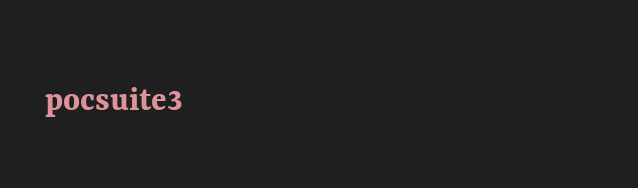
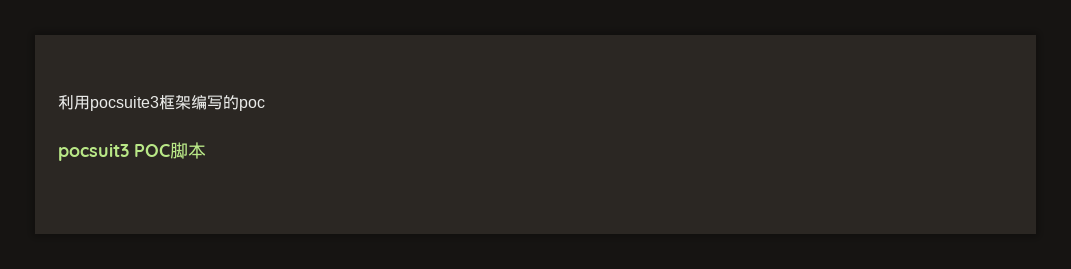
[45,87,183,117] pocsuite3 -> [58,95,265,111] [58,142,206,161] 利用pocsuite3框架编写的poc // pocsuit3 POC脚本

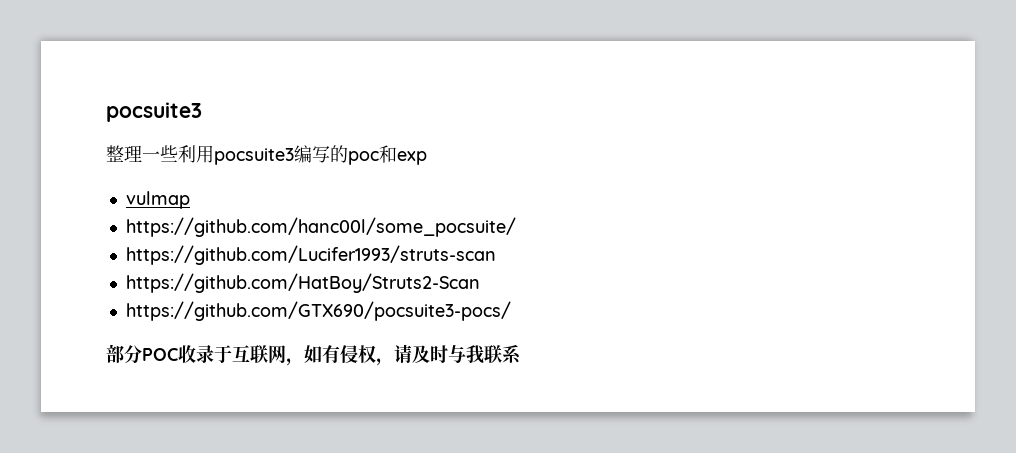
(58, 102) none -> [106,102,202,122] [106,145,178,162] pocsuite3 // 整理一些
[159,95,191,110] 框架 -> (294, 156) none
[58,142,206,161] // pocsuit3 POC脚本 -> [379,145,427,165] [125,191,190,209] [125,217,516,237] [125,245,496,265] [125,273,480,293] [125,301,511,321] [106,344,521,366] 和exp // vulmap // https://github.com/hanc00l/some_pocsuite/ // https://github.com/Lucifer1993/struts-scan // https://github.com/HatBoy/Struts2-Scan // https://github.com/GTX690/pocsuite3-pocs/ // 部分POC收录于互联网，如有侵权，请及时与我联系

